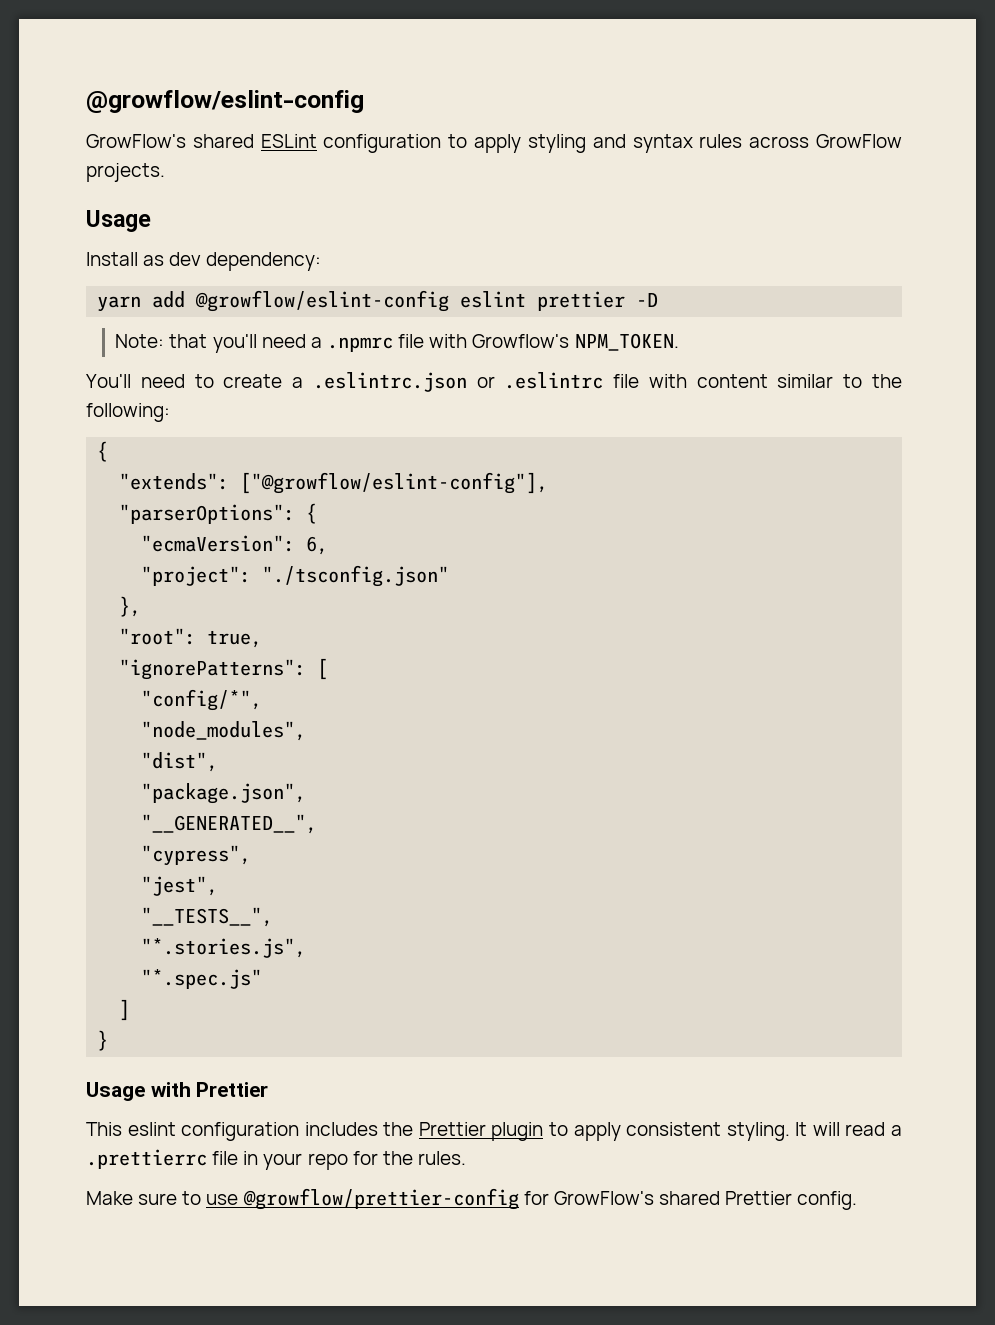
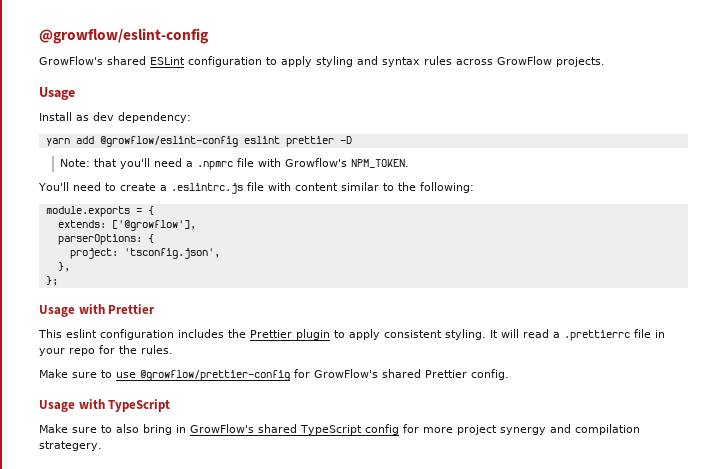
[312,372,604,392] .eslintrc.json or .eslintrc -> [170,183,243,194] .eslintrc.js
[97,441,109,462] [119,472,549,494] [119,503,318,524] [141,535,329,555] [141,565,450,587] [119,596,142,617] [119,628,263,648] [119,658,329,680] [141,689,263,711] [141,721,307,741] [141,752,219,772] [141,783,307,804] [141,814,318,834] [141,845,252,866] [141,876,219,896] [141,907,274,927] [141,938,307,958] [141,969,263,989] [119,999,131,1021] [97,1030,109,1051] { // "extends": ["@growflow/eslint-config"], // "parserOptions": { // "ecmaVersion": 6, // "project": "./tsconfig.json" // }, // "root": true, // "ignorePatterns": [ // "config/*", // "node_modules", // "dist", // "package.json", // "__GENERATED__", // "cypress", // "jest", // "__TESTS__", // "*.stories.js", // "*.spec.js" // ] // } -> [45,206,154,217] [57,220,196,231] [57,234,154,245] [69,248,220,259] [57,262,70,272] [45,276,58,286] module.exports = { // extends: ['@growflow'], // parserOptions: { // project: 'tsconfig.json', // }, // };
(858, 1200) none -> [39,399,171,412] [39,424,640,435] [39,441,102,451] // Usage with TypeScript // Make sure to also bring in GrowFlow's shared TypeScript config for more project synergy and compilation strategery.

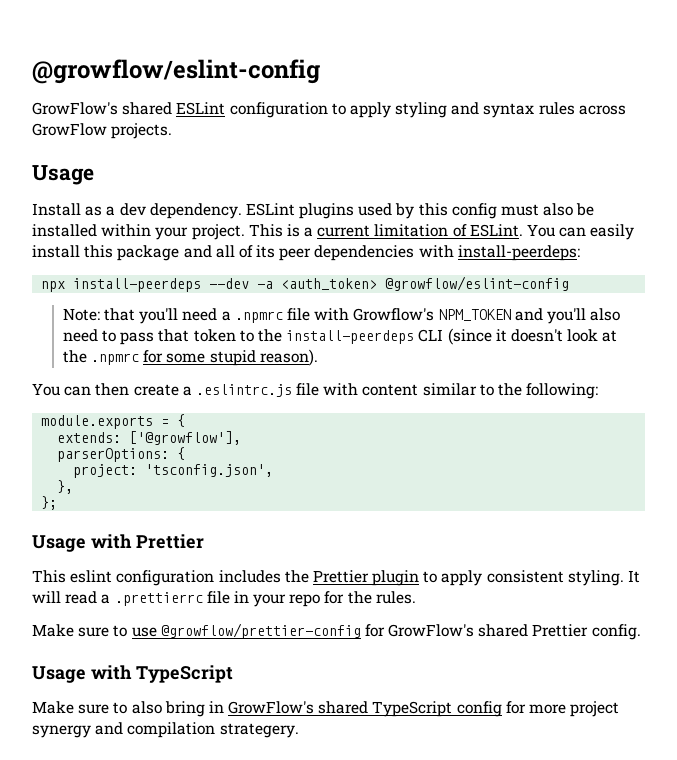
[93,112,191,123] [45,136,352,147] dev dependency: // yarn add @growflow/eslint-config eslint prettier -D -> [106,203,595,219] [32,224,635,240] [32,245,580,261] [41,276,570,292] a dev dependency. ESLint plugins used by this config must also be installed within your project. This is a current limitation of ESLint. You can easily install this package and all of its peer dependencies with install-peerdeps: // npx install-peerdeps --dev -a <auth_token> @growflow/eslint-config
[350,159,409,168] [38,182,116,191] NPM_TOKEN. // You'll need to -> [438,308,621,324] [62,328,618,345] [62,349,318,366] [32,383,130,396] NPM_TOKEN and you'll also need to pass that token to the install-peerdeps CLI (since it doesn't look at the .npmrc for some stupid reason). // You can then

